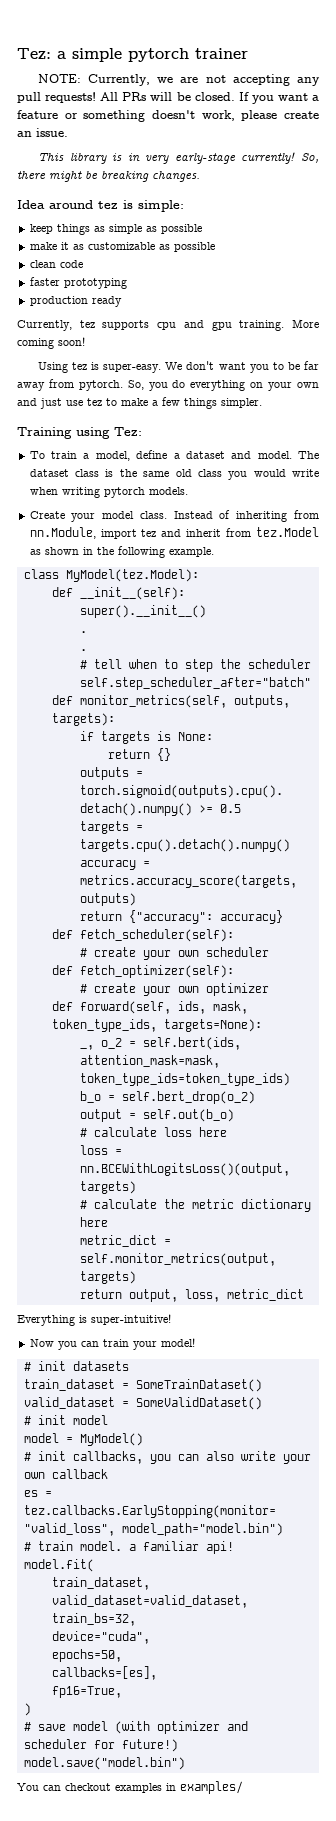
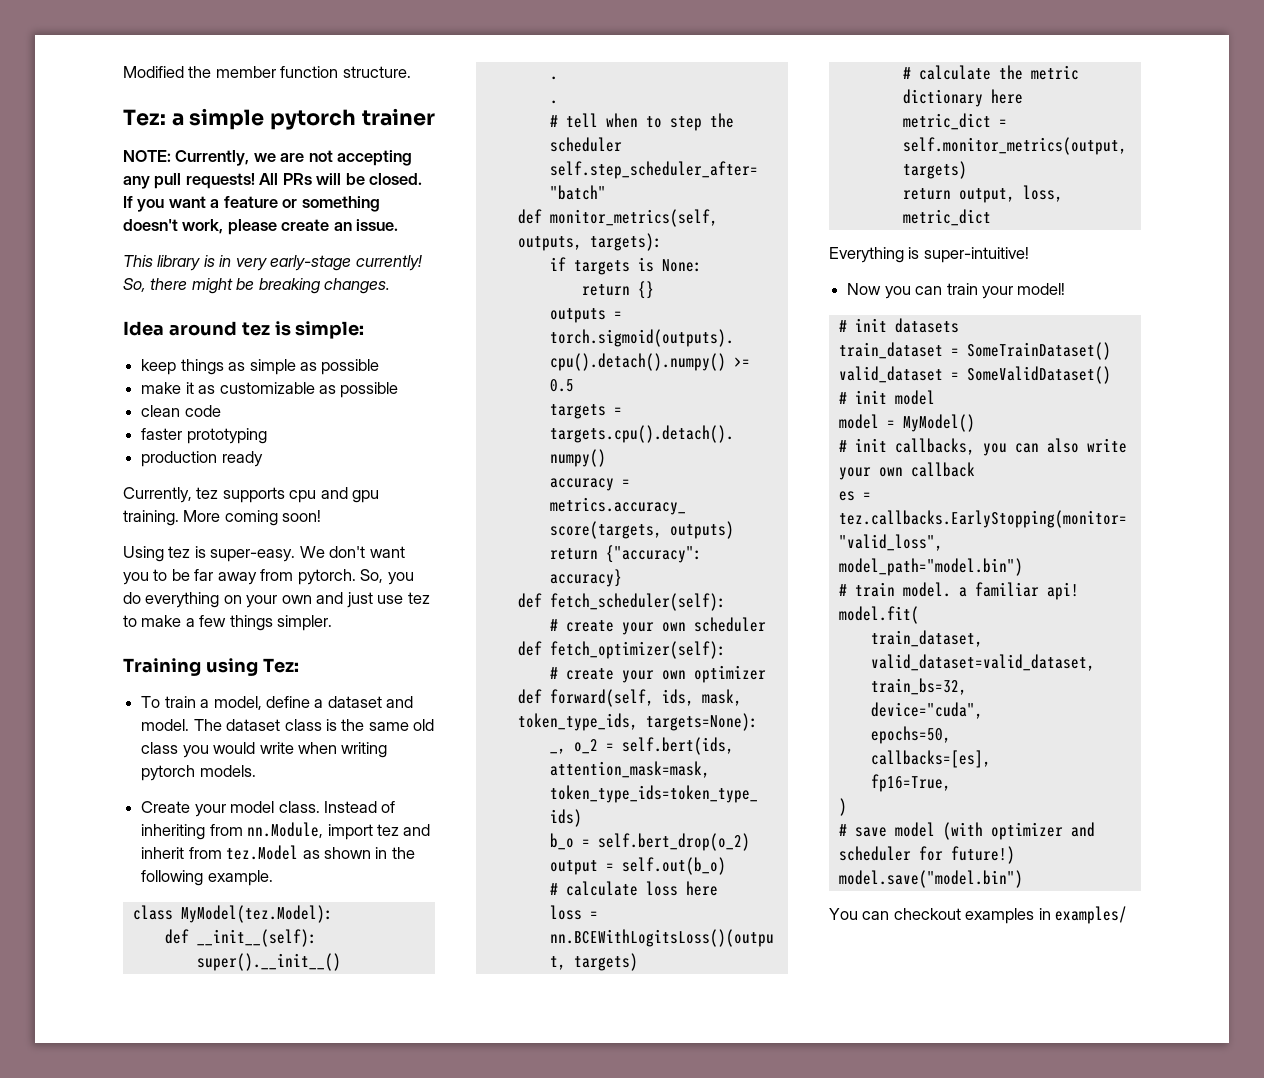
(17, 54) none -> [123,66,411,78] Modified the member function structure. //

